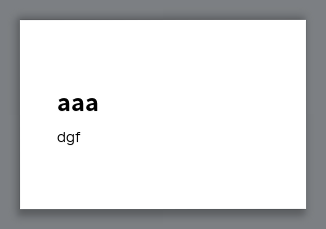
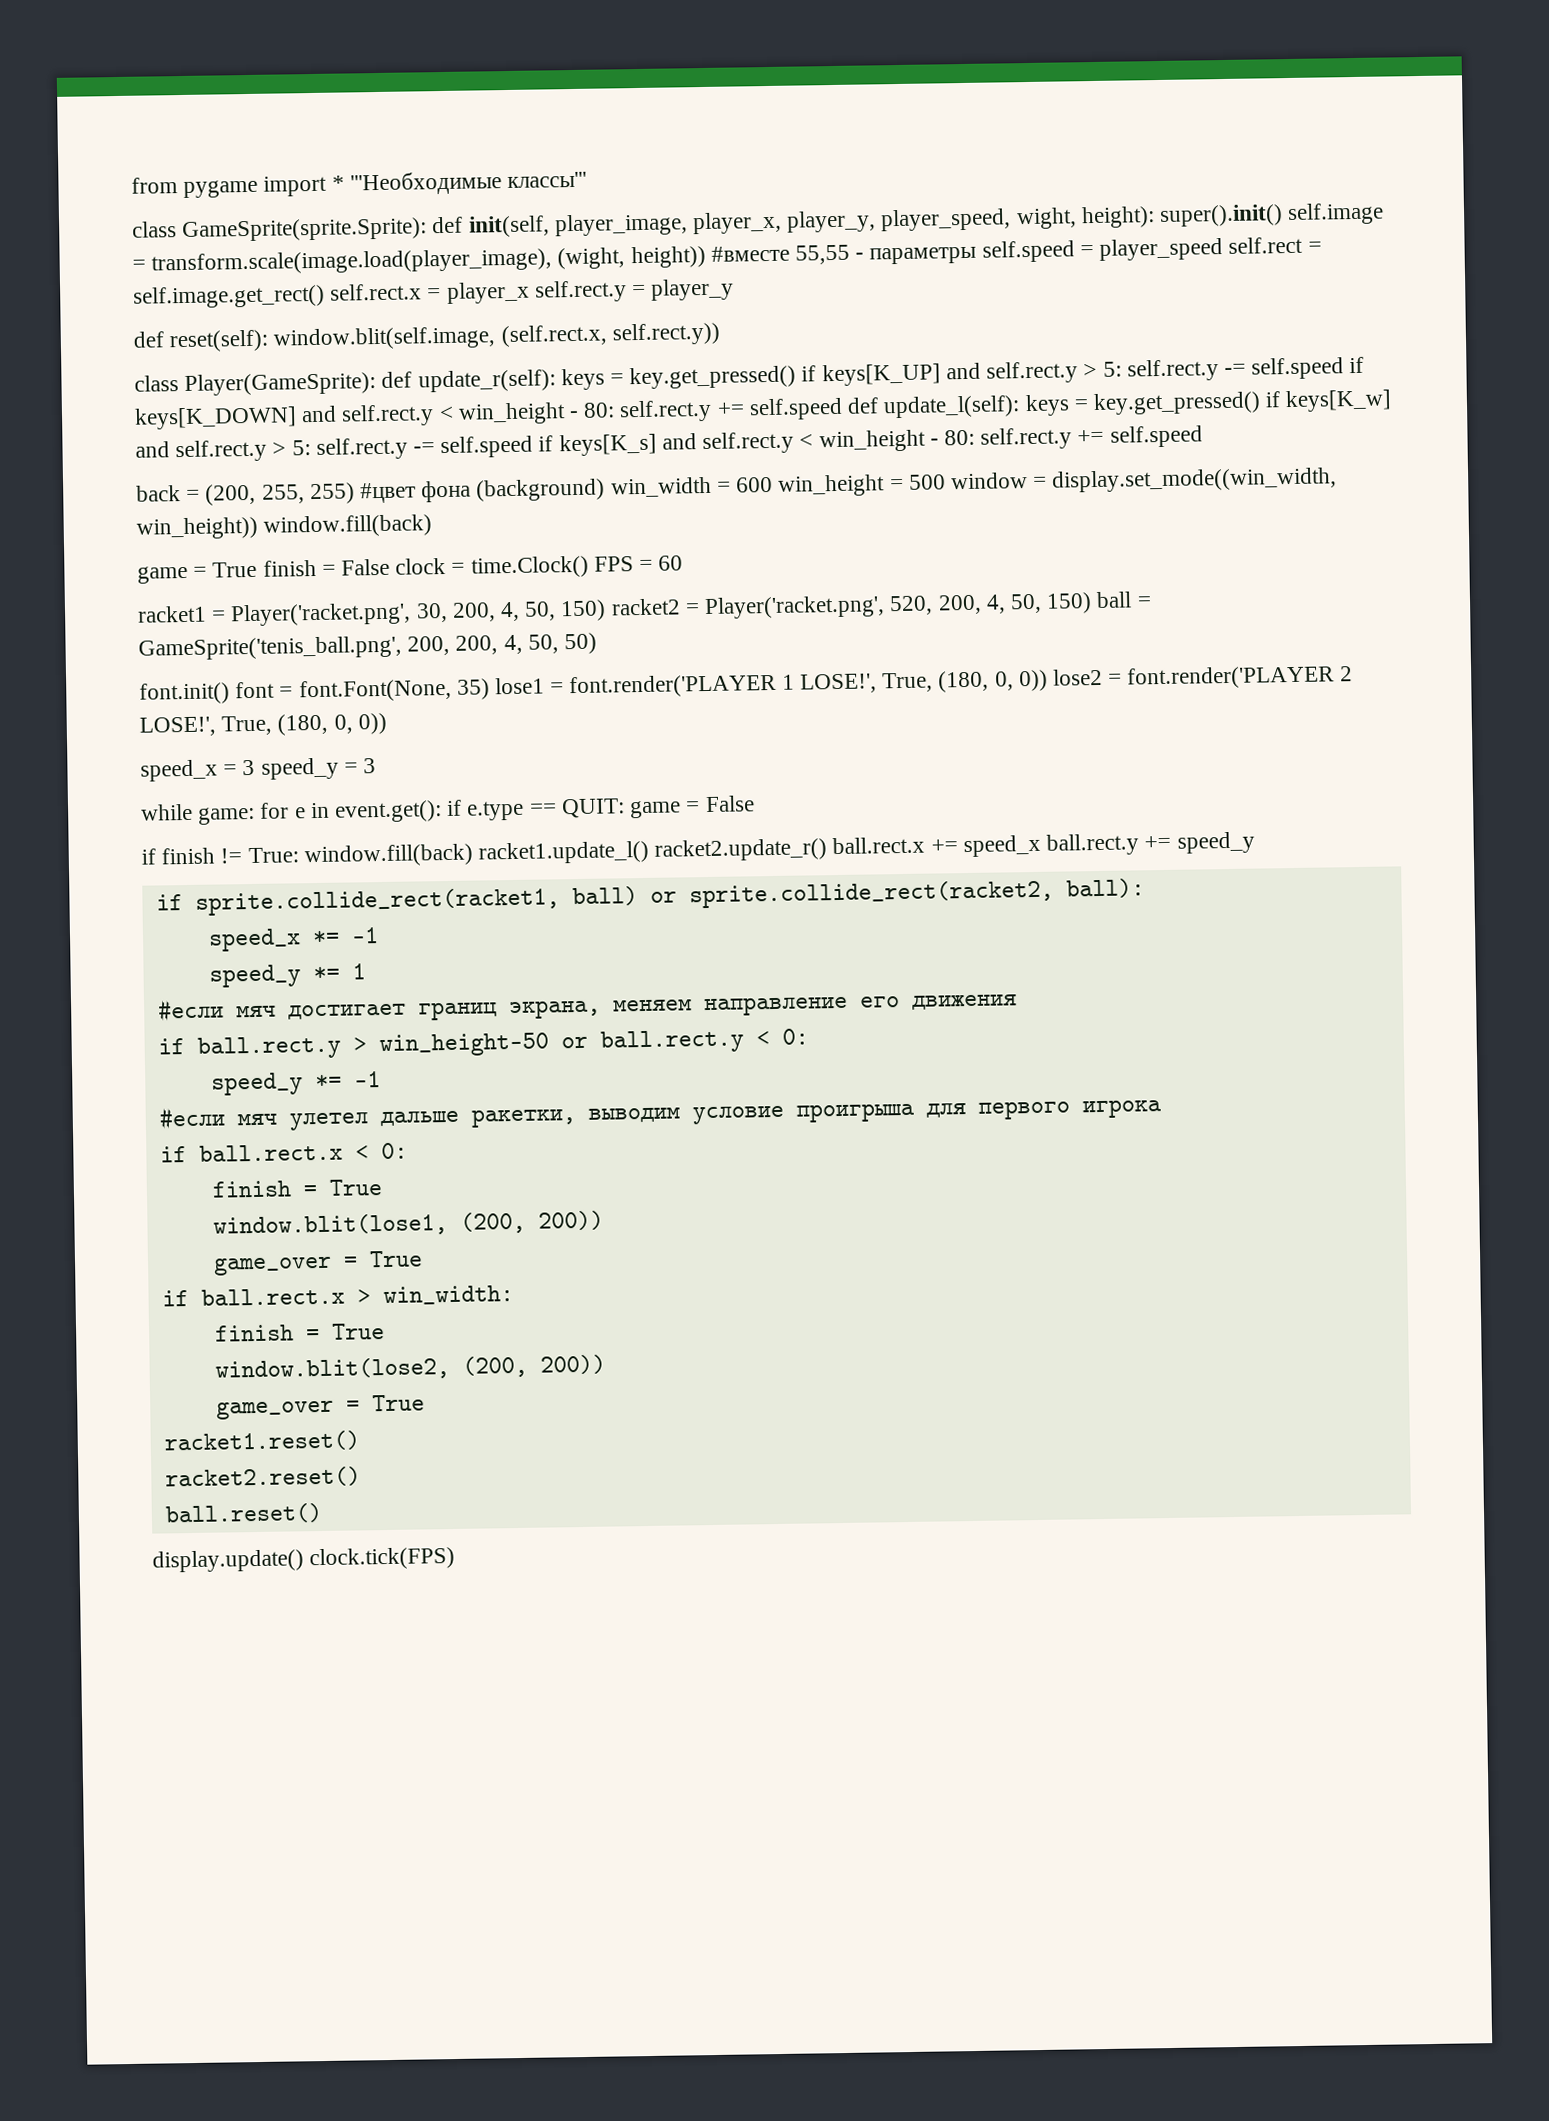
[56,98,99,112] [57,132,82,146] aaa // dgf -> [131,171,588,198] [132,202,1385,242] [132,236,1322,276] [133,278,735,309] [133,322,720,353] [134,356,1365,396] [134,389,1393,430] [135,425,1203,463] [136,467,1338,506] [136,514,433,540] [137,555,684,584] [137,591,1152,627] [138,632,598,661] [139,665,1353,705] [139,712,387,737] [140,757,377,782] [140,795,755,825] [141,831,1255,868] [155,878,1145,916] [207,927,379,952] [208,963,366,988] [156,993,1017,1022] [157,1028,809,1060] [210,1071,381,1096] [158,1099,1162,1131] [159,1142,408,1163] [211,1179,383,1198] [212,1210,604,1238] [212,1250,423,1276] [161,1285,514,1307] [214,1323,385,1342] [214,1354,606,1382] [215,1394,425,1420] [163,1430,360,1453] [164,1466,361,1489] [164,1503,323,1525] [152,1546,456,1573] from pygame import * '''Необходимые классы''' // class GameSprite(sprite.Sprite): def init(self, player_image, player_x, player_y, player_speed, wight, height): super().init() self.image = transform.scale(image.load(player_image), (wight, height)) #вместе 55,55 - параметры self.speed = player_speed self.rect = self.image.get_rect() self.rect.x = player_x self.rect.y = player_y // def reset(self): window.blit(self.image, (self.rect.x, self.rect.y)) // class Player(GameSprite): def update_r(self): keys = key.get_pressed() if keys[K_UP] and self.rect.y > 5: self.rect.y -= self.speed if keys[K_DOWN] and self.rect.y < win_height - 80: self.rect.y += self.speed def update_l(self): keys = key.get_pressed() if keys[K_w] and self.rect.y > 5: self.rect.y -= self.speed if keys[K_s] and self.rect.y < win_height - 80: self.rect.y += self.speed // back = (200, 255, 255) #цвет фона (background) win_width = 600 win_height = 500 window = display.set_mode((win_width, win_height)) window.fill(back) // game = True finish = False clock = time.Clock() FPS = 60 // racket1 = Player('racket.png', 30, 200, 4, 50, 150) racket2 = Player('racket.png', 520, 200, 4, 50, 150) ball = GameSprite('tenis_ball.png', 200, 200, 4, 50, 50) // font.init() font = font.Font(None, 35) lose1 = font.render('PLAYER 1 LOSE!', True, (180, 0, 0)) lose2 = font.render('PLAYER 2 LOSE!', True, (180, 0, 0)) // speed_x = 3 speed_y = 3 // while game: for e in event.get(): if e.type == QUIT: game = False // if finish != True: window.fill(back) racket1.update_l() racket2.update_r() ball.rect.x += speed_x ball.rect.y += speed_y // if sprite.collide_rect(racket1, ball) or sprite.collide_rect(racket2, ball): // speed_x *= -1 // speed_y *= 1 // #если мяч достигает границ экрана, меняем направление его движения // if ball.rect.y > win_height-50 or ball.rect.y < 0: // speed_y *= -1 // #если мяч улетел дальше ракетки, выводим условие проигрыша для первого игрока // if ball.rect.x < 0: // finish = True // window.blit(lose1, (200, 200)) // game_over = True // if ball.rect.x > win_width: // finish = True // window.blit(lose2, (200, 200)) // game_over = True // racket1.reset() // racket2.reset() // ball.reset() // display.update() clock.tick(FPS)

